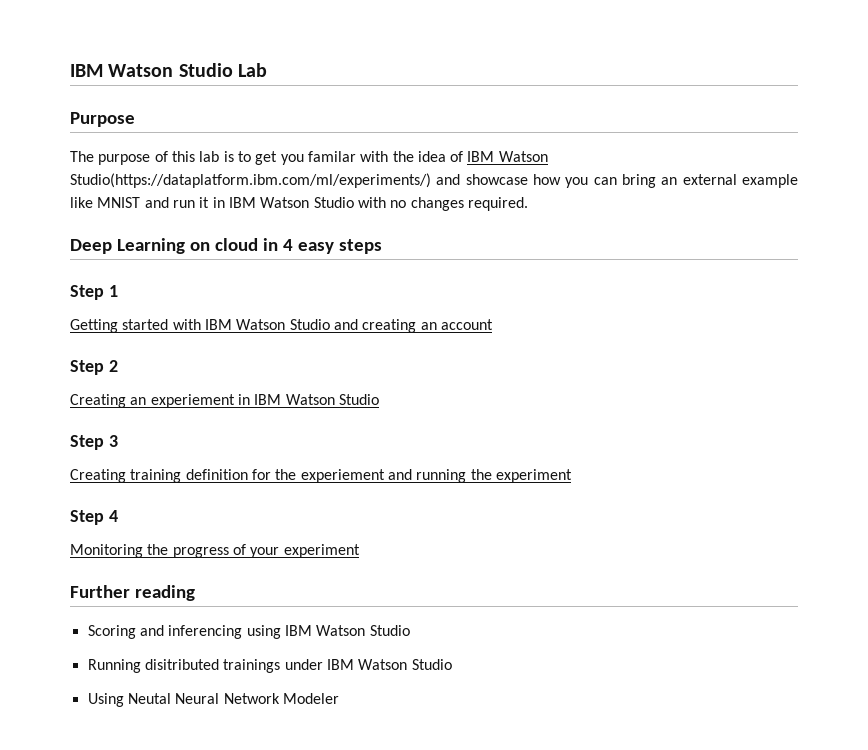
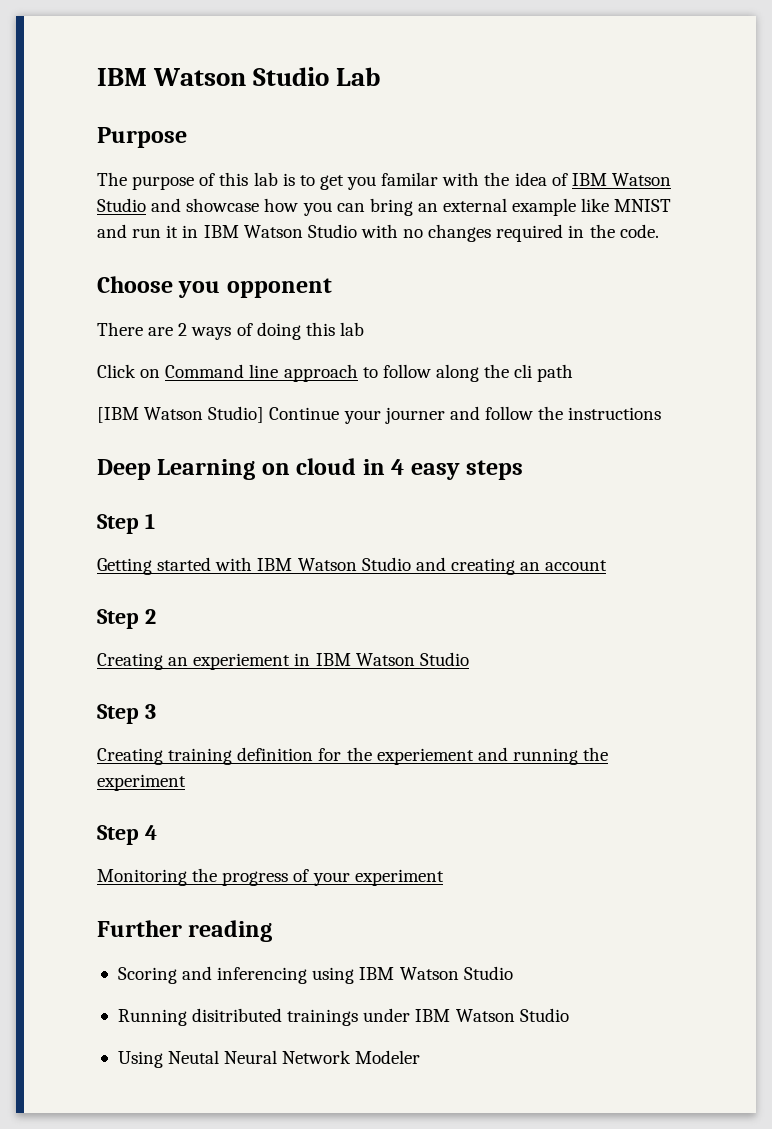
[70,173,431,188] Studio(https://dataplatform.ibm.com/ml/experiments/) -> [97,198,146,212] Studio
[467,197,528,211] required. -> [496,224,659,242] [97,276,332,298] [97,322,364,340] [97,364,574,382] [97,406,662,424] required in the code. // Choose you opponent // There are 2 ways of doing this lab // Click on Command line approach to follow along the cli path // [IBM Watson Studio] Continue your journer and follow the instructions

